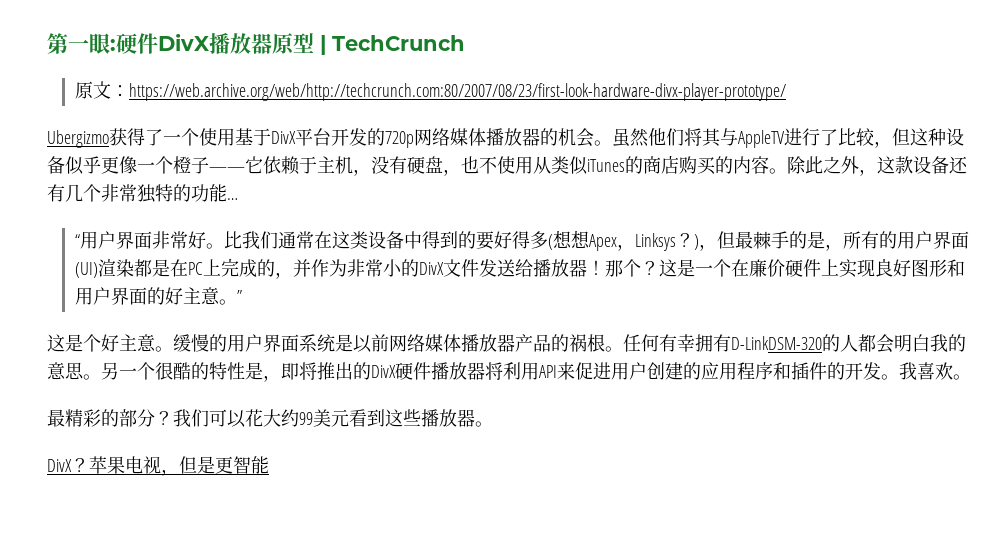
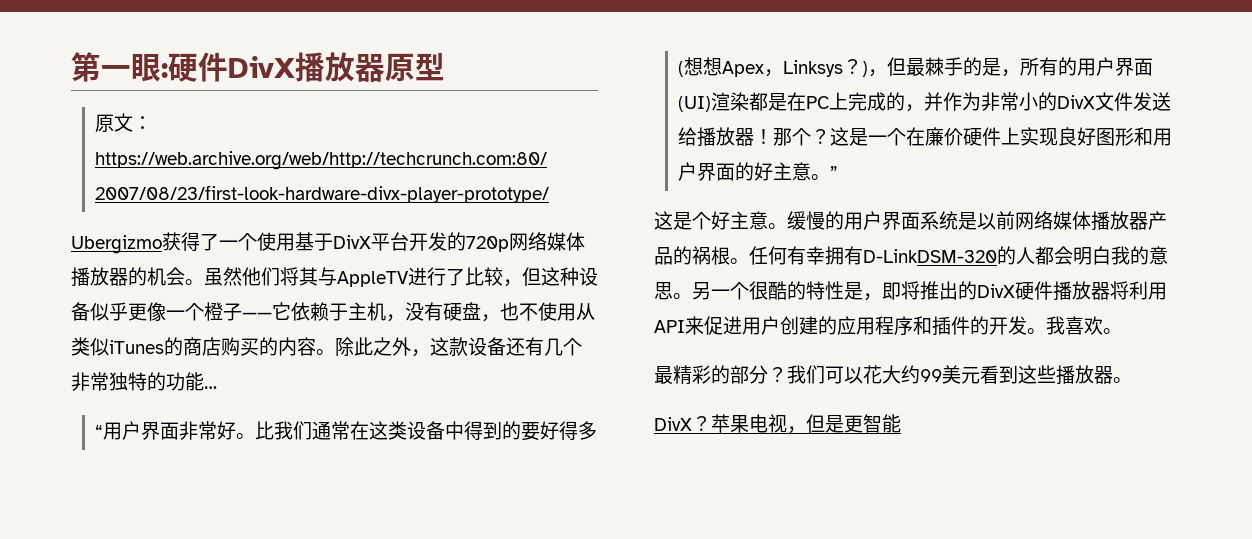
[320,35,465,55] | TechCrunch -> (445, 66) none

